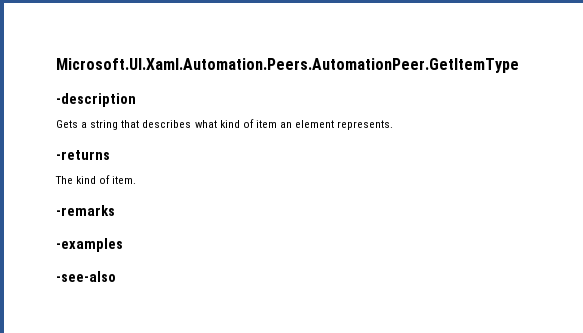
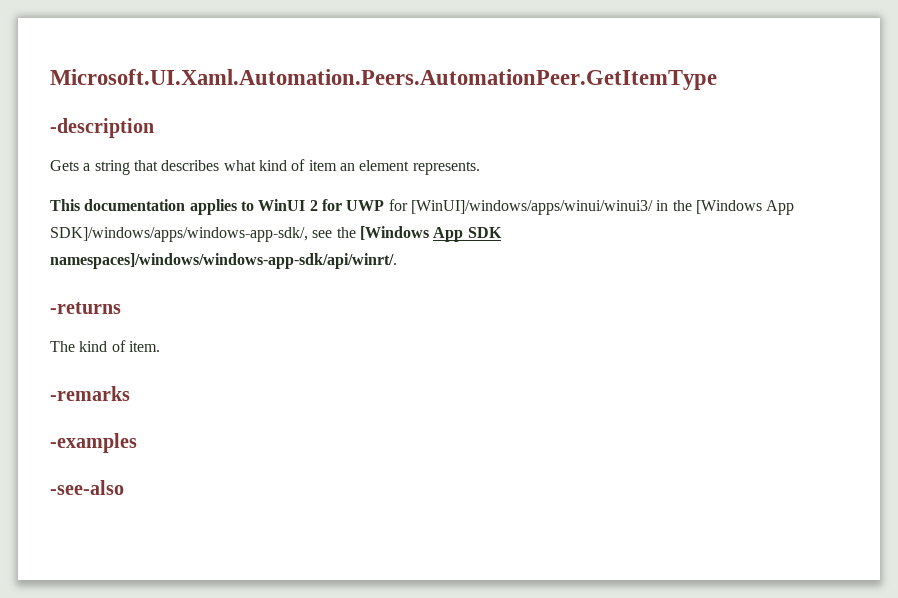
(394, 125) none -> [50,199,795,215] [50,226,502,242] [50,253,397,269] // This documentation applies to WinUI 2 for UWP for [WinUI]/windows/apps/winui/winui3/ in the [Windows App SDK]/windows/apps/windows-app-sdk/, see the [Windows App SDK namespaces]/windows/windows-app-sdk/api/winrt/.

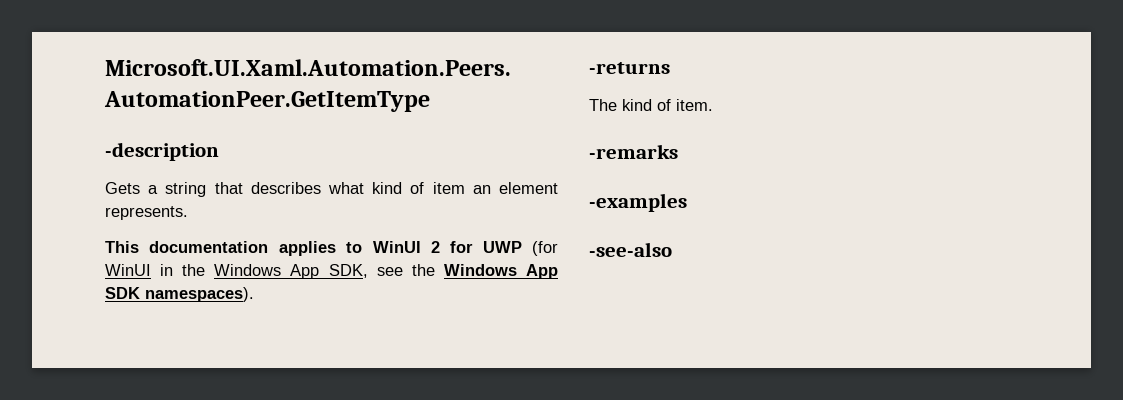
[388,199,795,215] [50,227,308,242] for [WinUI]/windows/apps/winui/winui3/ in the [Windows App SDK]/windows/apps/windows-app-sdk/, -> [532,241,558,256] [105,264,368,279] (for WinUI in the Windows App SDK,
[359,226,429,240] [Windows -> [443,264,517,276] Windows
[50,253,397,269] namespaces]/windows/windows-app-sdk/api/winrt/. -> [145,287,254,302] namespaces).

